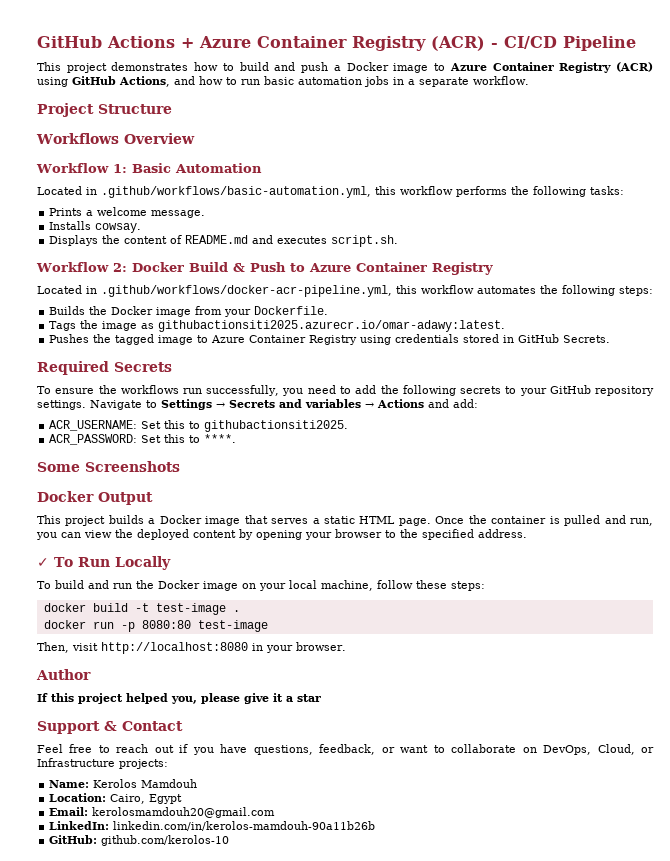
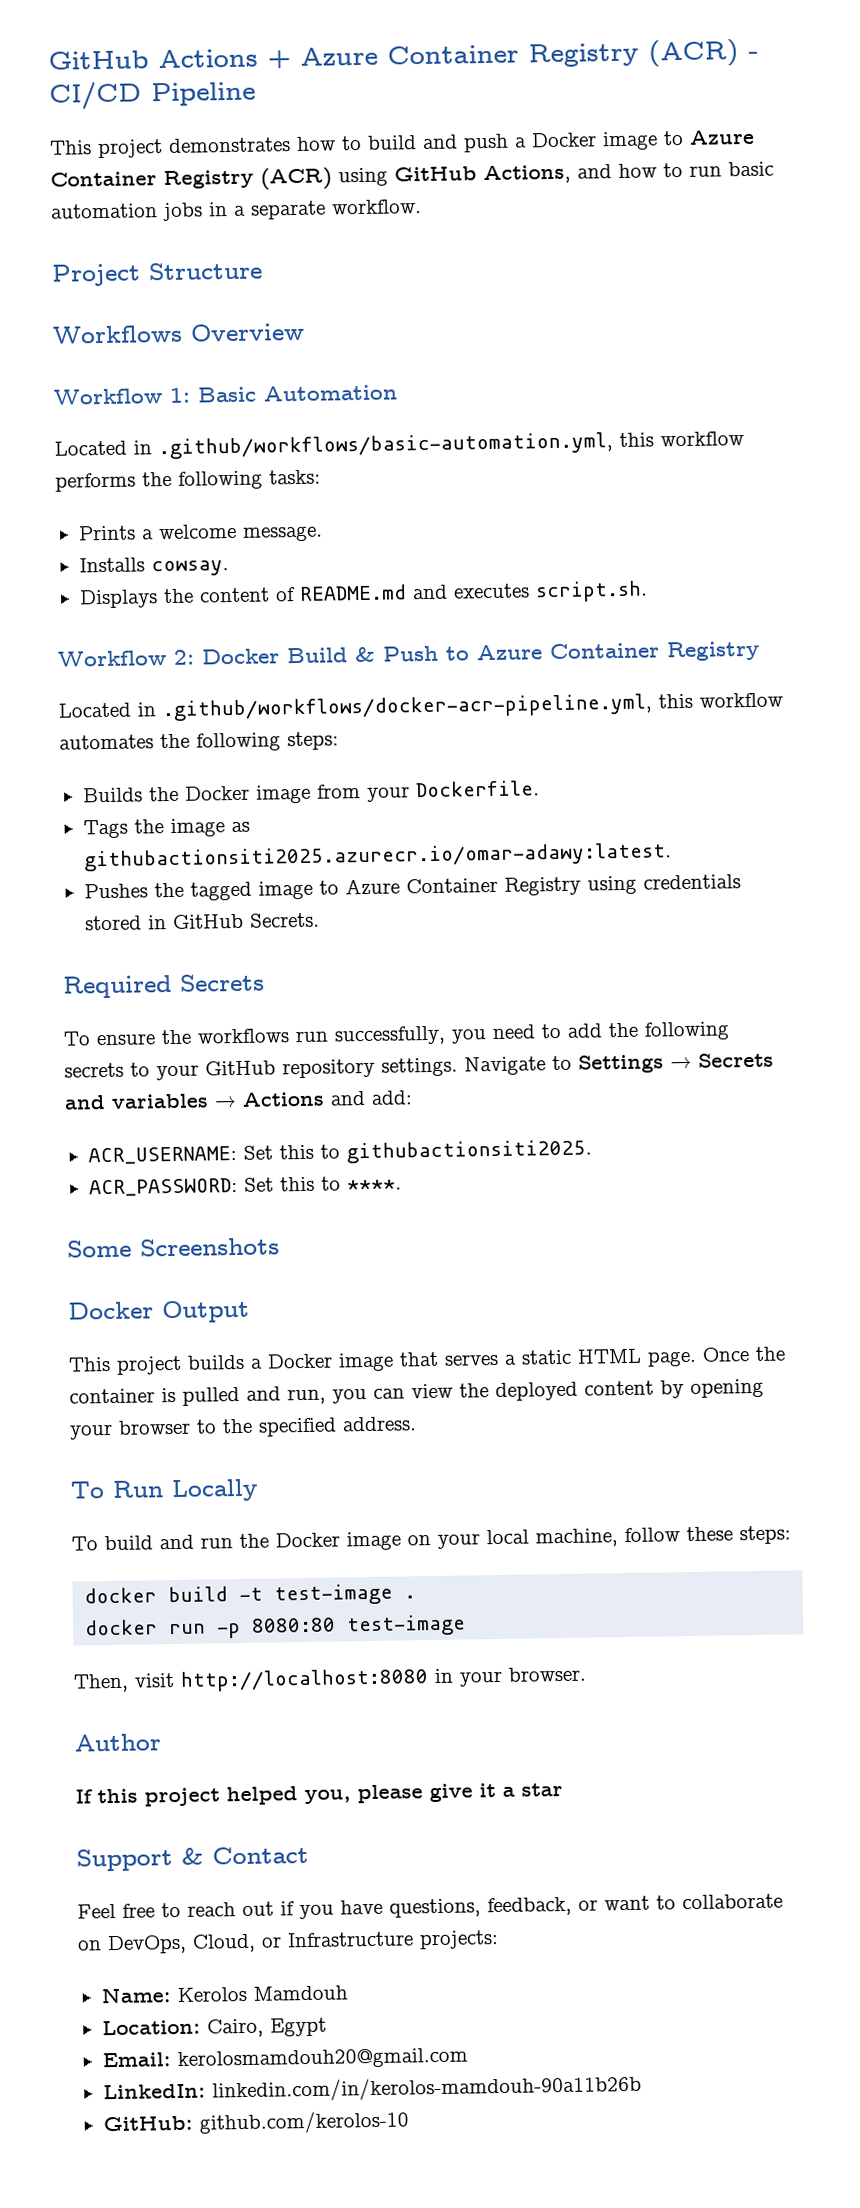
[37,558,49,567] ✓ -> (417, 1424) none

